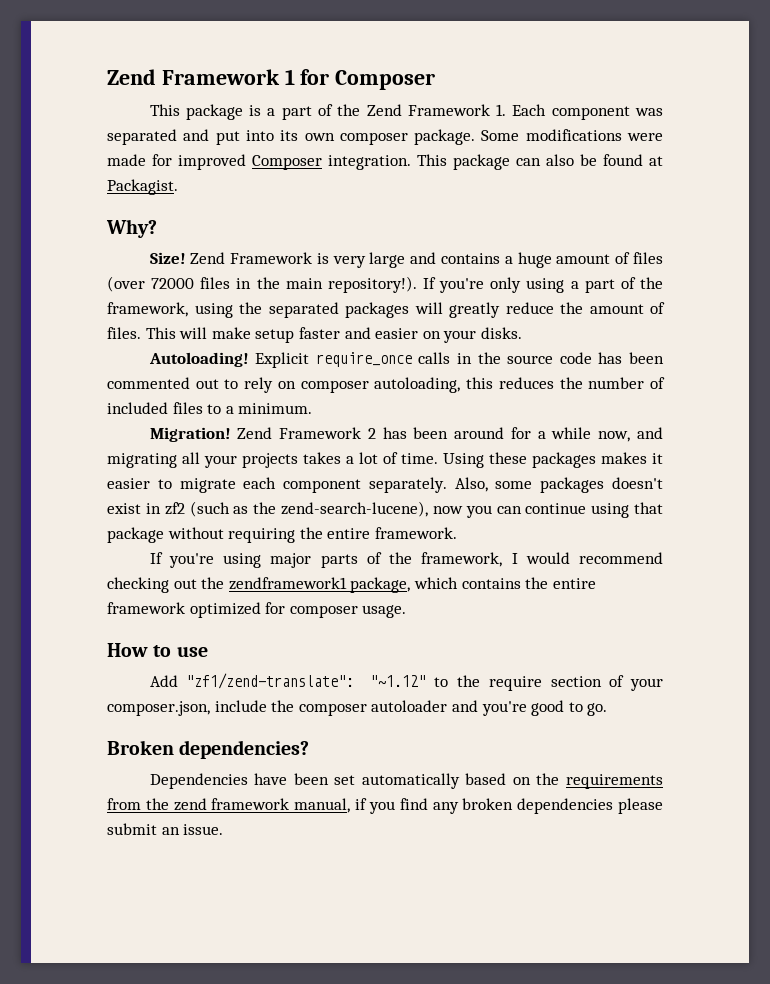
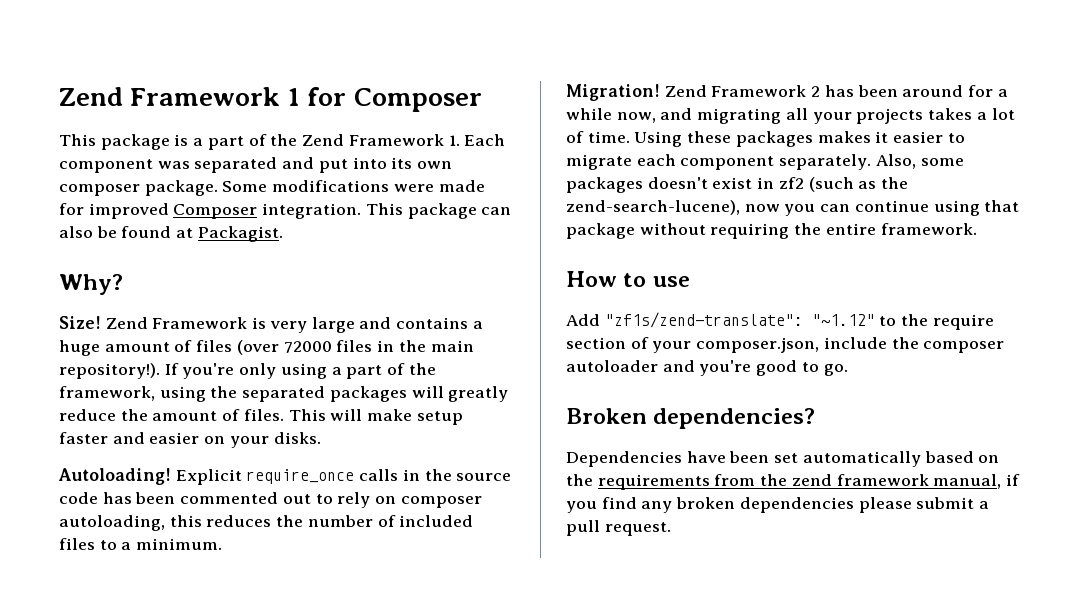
[149,552,664,568] [107,577,596,593] [107,602,407,618] // If you're using major parts of the framework, I would recommend checking out the zendframework1 package, which contains the entire framework optimized for composer usage. -> (977, 229) none
[186,673,355,689] "zf1/zend-translate": -> [604,312,803,328] "zf1s/zend-translate":
[161,824,224,835] an issue. -> [979,501,990,509] [566,520,671,536] a pull request.

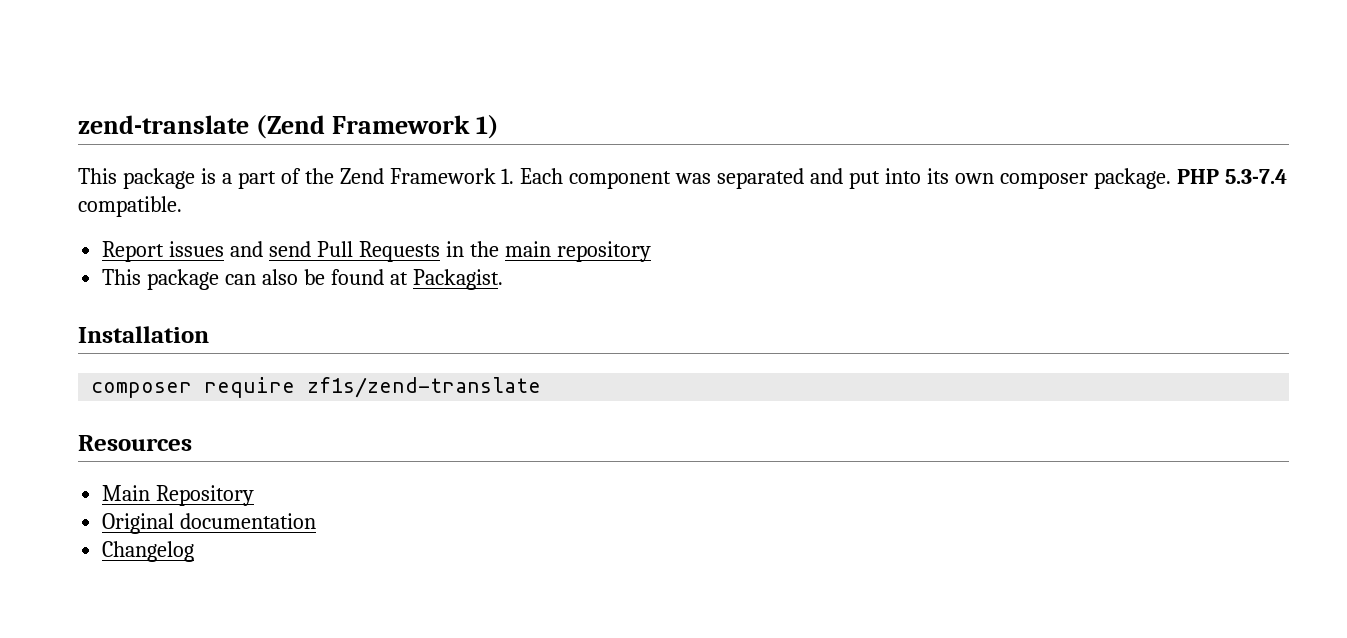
[59,87,482,112] Zend Framework 1 for Composer -> [78,115,499,139] zend-translate (Zend Framework 1)
[222,180,485,192] [59,203,362,219] Some modifications were made for improved Composer integration. -> [1176,169,1287,184] [78,196,182,217] [102,241,651,262] PHP 5.3-7.4 compatible. // Report issues and send Pull Requests in the main repository //
[59,274,123,295] [59,316,483,333] [59,340,474,356] [59,363,436,379] [59,386,509,402] [59,409,463,425] [59,432,321,448] [58,468,512,485] [59,492,482,508] [59,515,474,531] [59,538,223,550] [566,84,1008,101] [566,108,1015,124] [566,131,965,147] [566,154,964,170] [566,177,909,193] [566,200,1020,216] [566,223,977,239] [566,271,690,287] [566,312,994,330] [566,337,1005,353] [566,360,848,376] [566,408,816,429] [566,451,1000,467] [566,474,1021,490] [566,497,990,513] [566,520,671,536] Why? // Size! Zend Framework is very large and contains a huge amount of files (over 72000 files in the main repository!). If you're only using a part of the framework, using the separated packages will greatly reduce the amount of files. This will make setup faster and easier on your disks. // Autoloading! Explicit require_once calls in the source code has been commented out to rely on composer autoloading, this reduces the number of included files to a minimum. // Migration! Zend Framework 2 has been around for a while now, and migrating all your projects takes a lot of time. Using these packages makes it easier to migrate each component separately. Also, some packages doesn't exist in zf2 (such as the zend-search-lucene), now you can continue using that package without requiring the entire framework. // How to use // Add "zf1s/zend-translate": "~1.12" to the require section of your composer.json, include the composer autoloader and you're good to go. // Broken dependencies? // Dependencies have been set automatically based on the requirements from the zend framework manual, if you find any broken dependencies please submit a pull request. -> [78,326,209,343] [91,377,542,398] [78,435,192,451] [102,485,255,506] [102,513,317,534] [102,541,195,562] Installation // composer require zf1s/zend-translate // Resources // Main Repository // Original documentation // Changelog

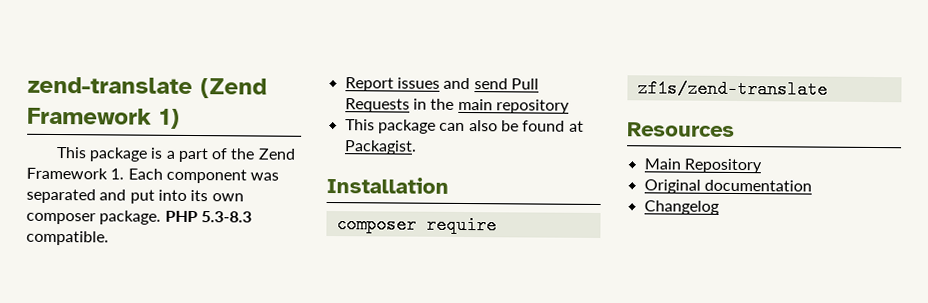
[1224,169,1287,184] 5.3-7.4 -> [200,211,252,223] 5.3-8.3

